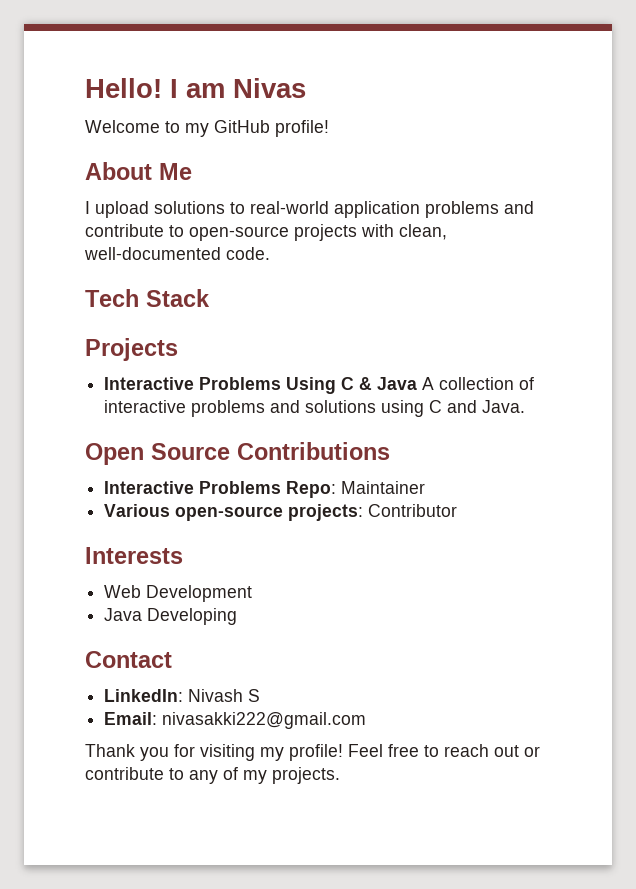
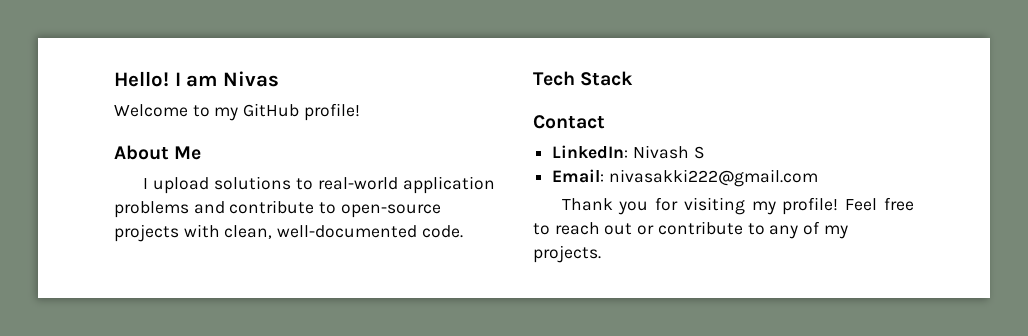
[85,338,178,361] [104,377,535,394] [104,400,526,417] [85,442,390,465] [104,481,426,498] [104,504,458,521] [85,547,183,564] [104,585,253,602] [104,608,238,625] // Projects // Interactive Problems Using C & Java A collection of interactive problems and solutions using C and Java. // Open Source Contributions // Interactive Problems Repo: Maintainer // Various open-source projects: Contributor // Interests // Web Development // Java Developing -> (634, 78) none

